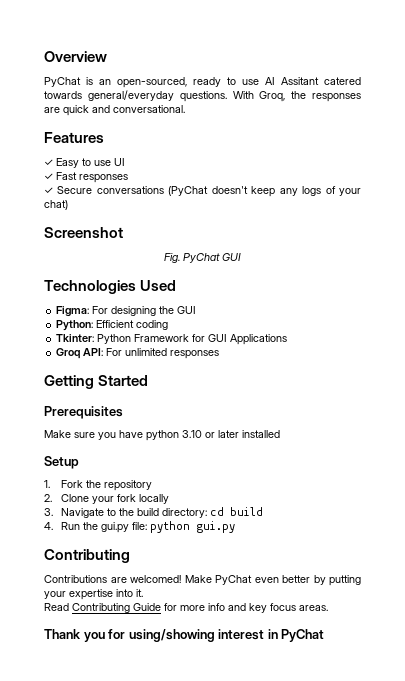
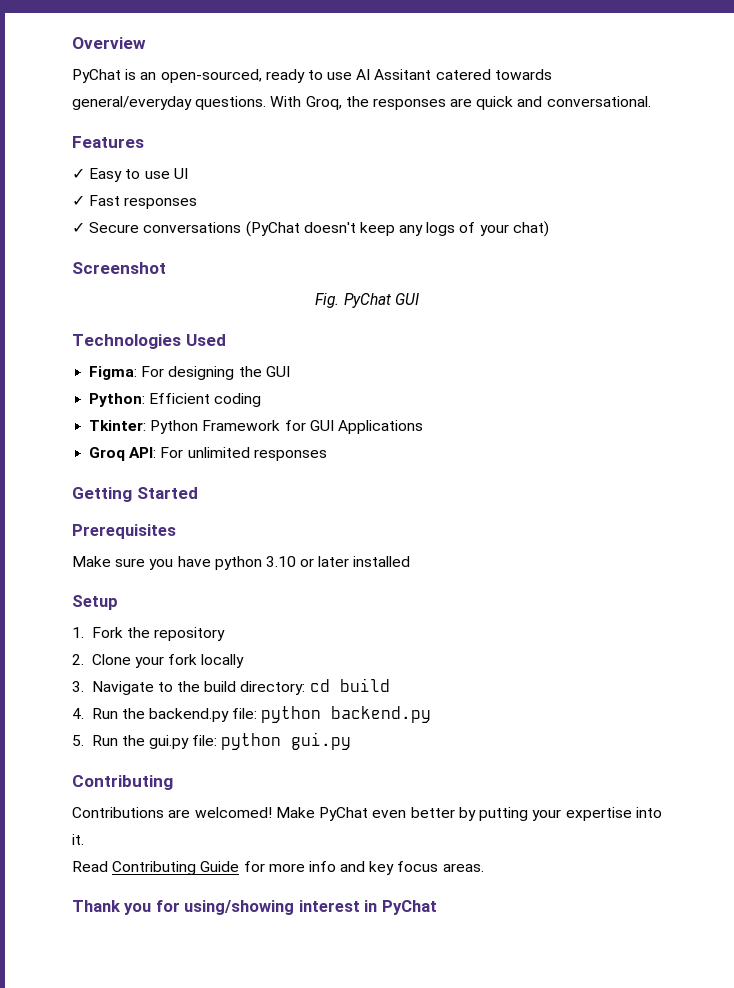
(98, 526) none -> [149,706,432,723] [72,735,145,746] backend.py file: python backend.py // 5. Run the

